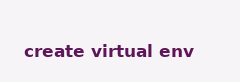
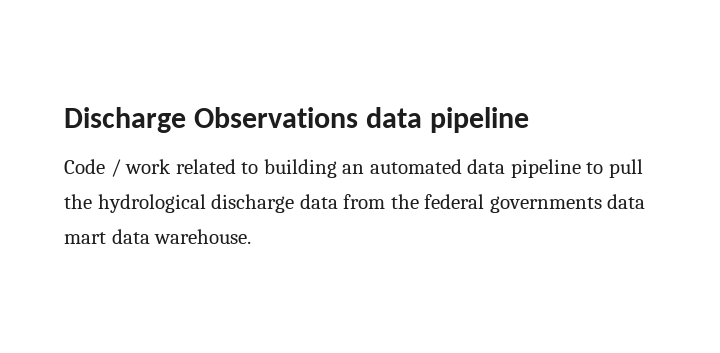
[24,44,194,57] create virtual env -> [64,107,530,133] [64,159,643,178] [64,194,646,213] [64,229,252,244] Discharge Observations data pipeline // Code / work related to building an automated data pipeline to pull the hydrological discharge data from the federal governments data mart data warehouse.

